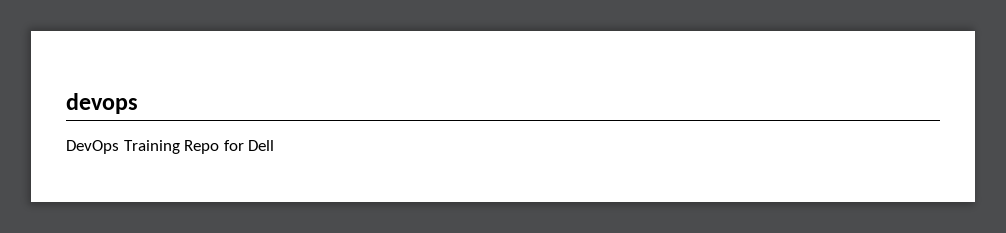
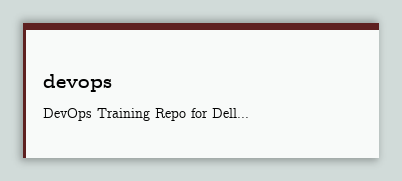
[248,140,275,151] Dell -> [212,108,249,118] Dell...

